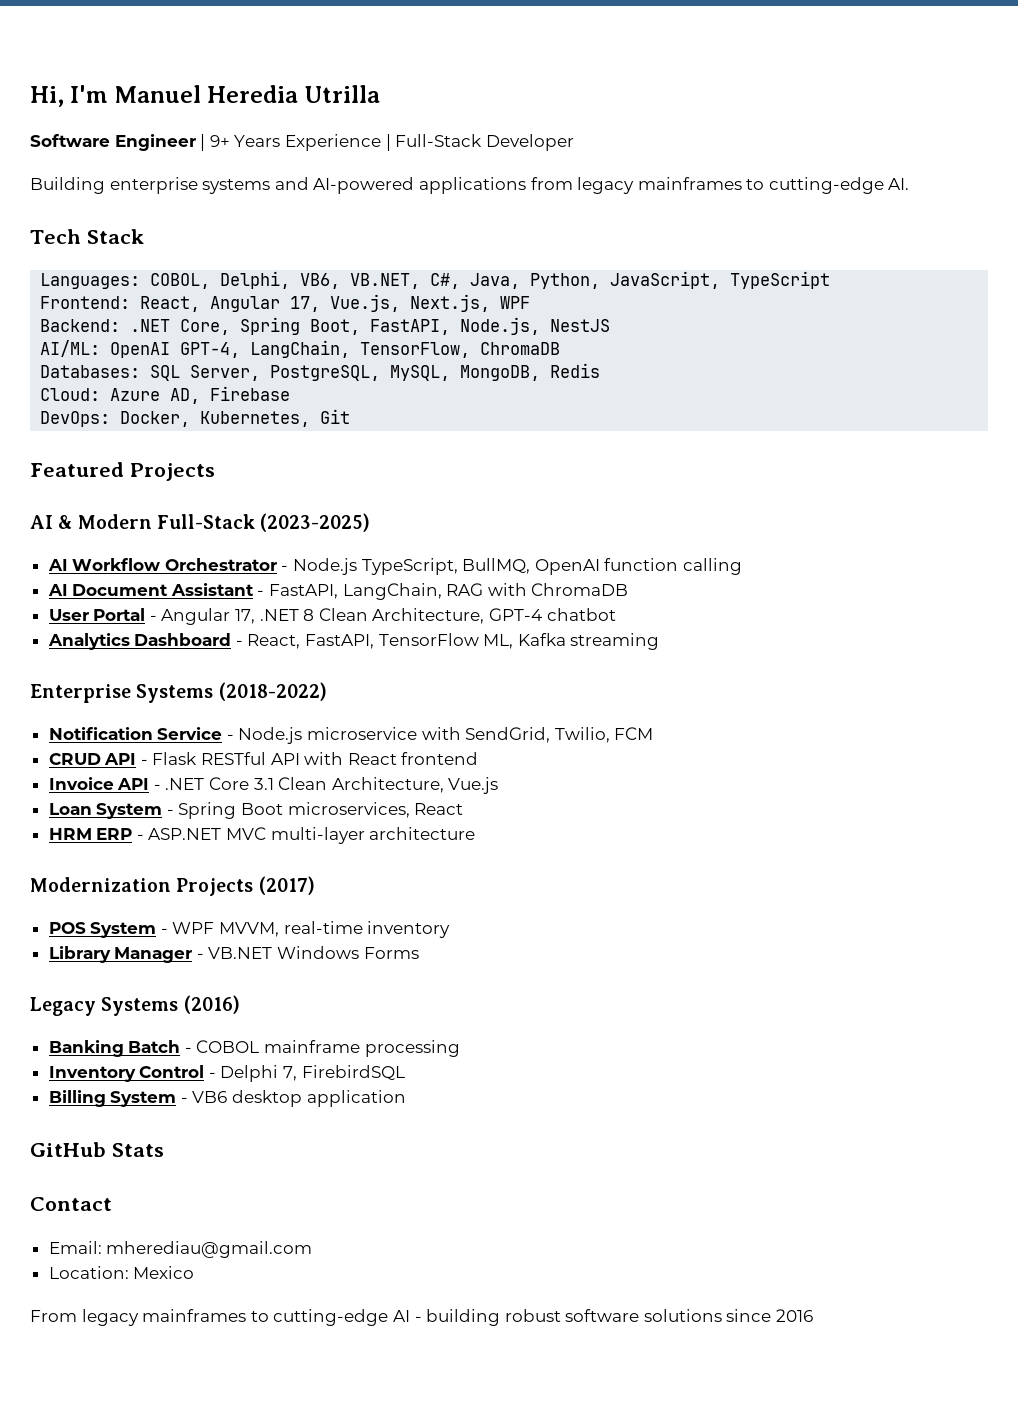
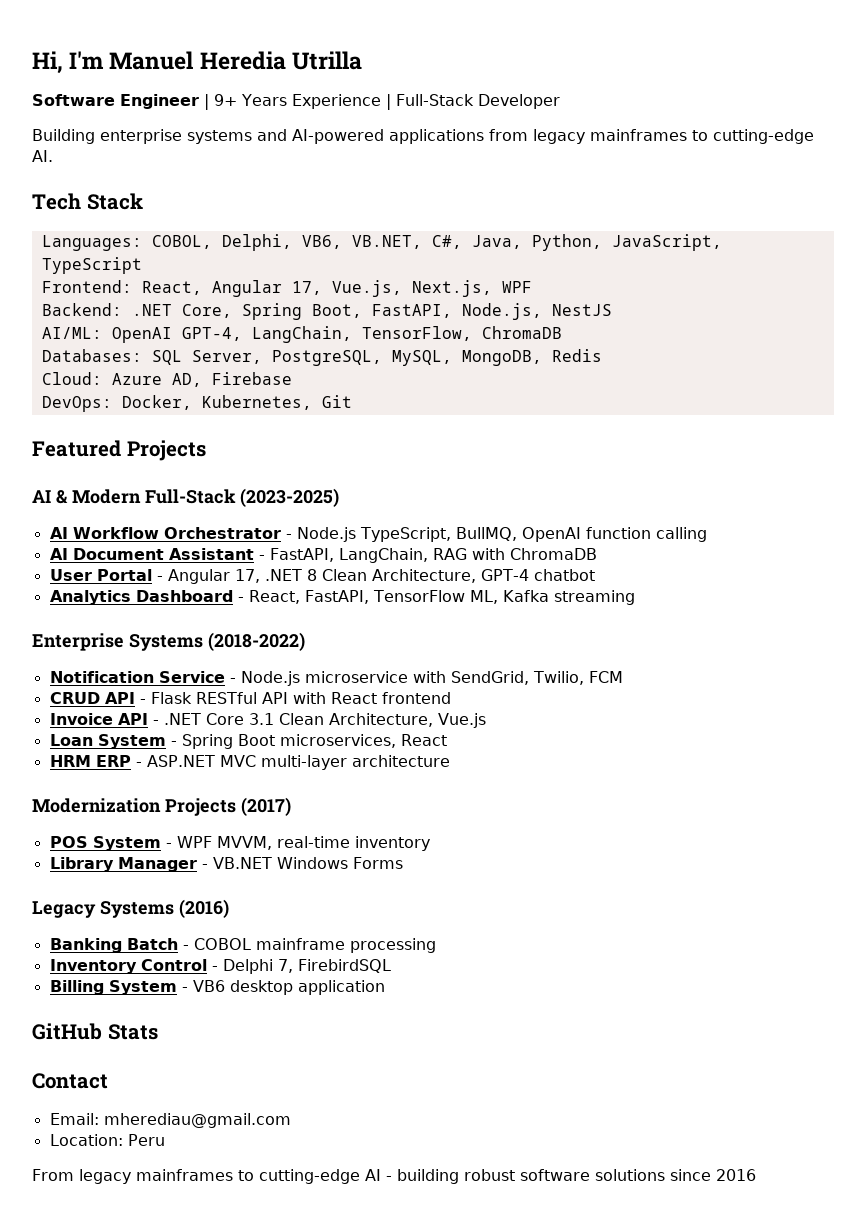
[133,1266,195,1279] Mexico -> [127,1134,165,1146] Peru

